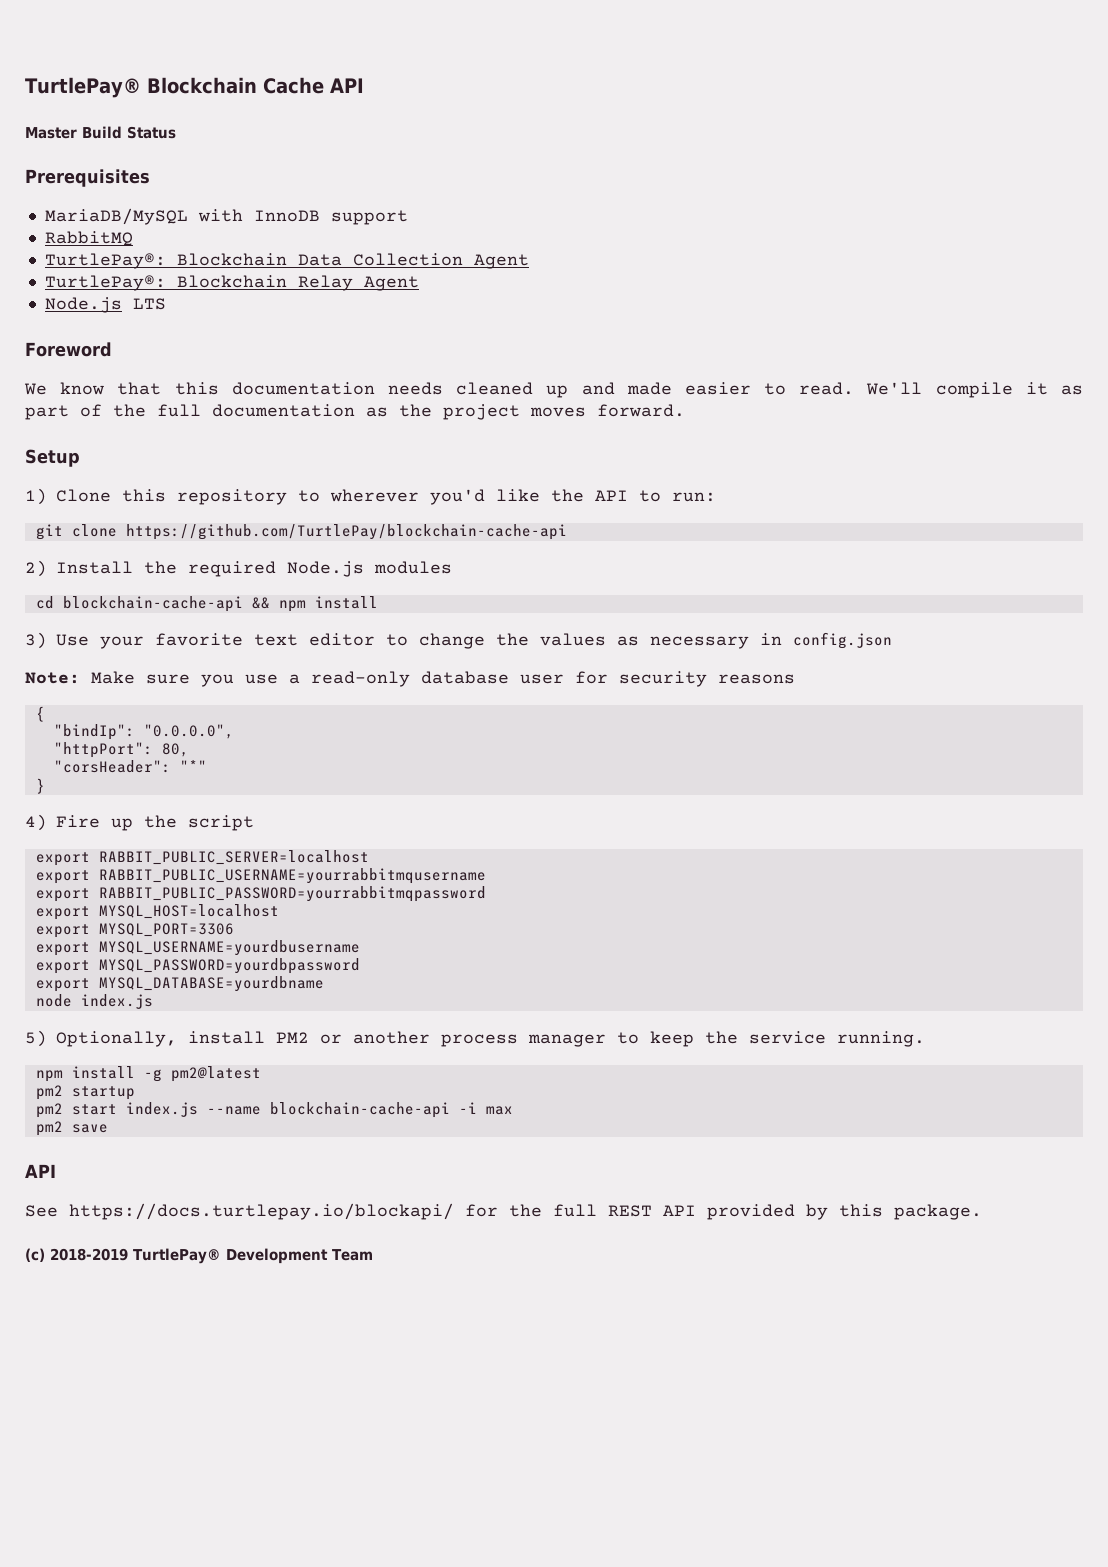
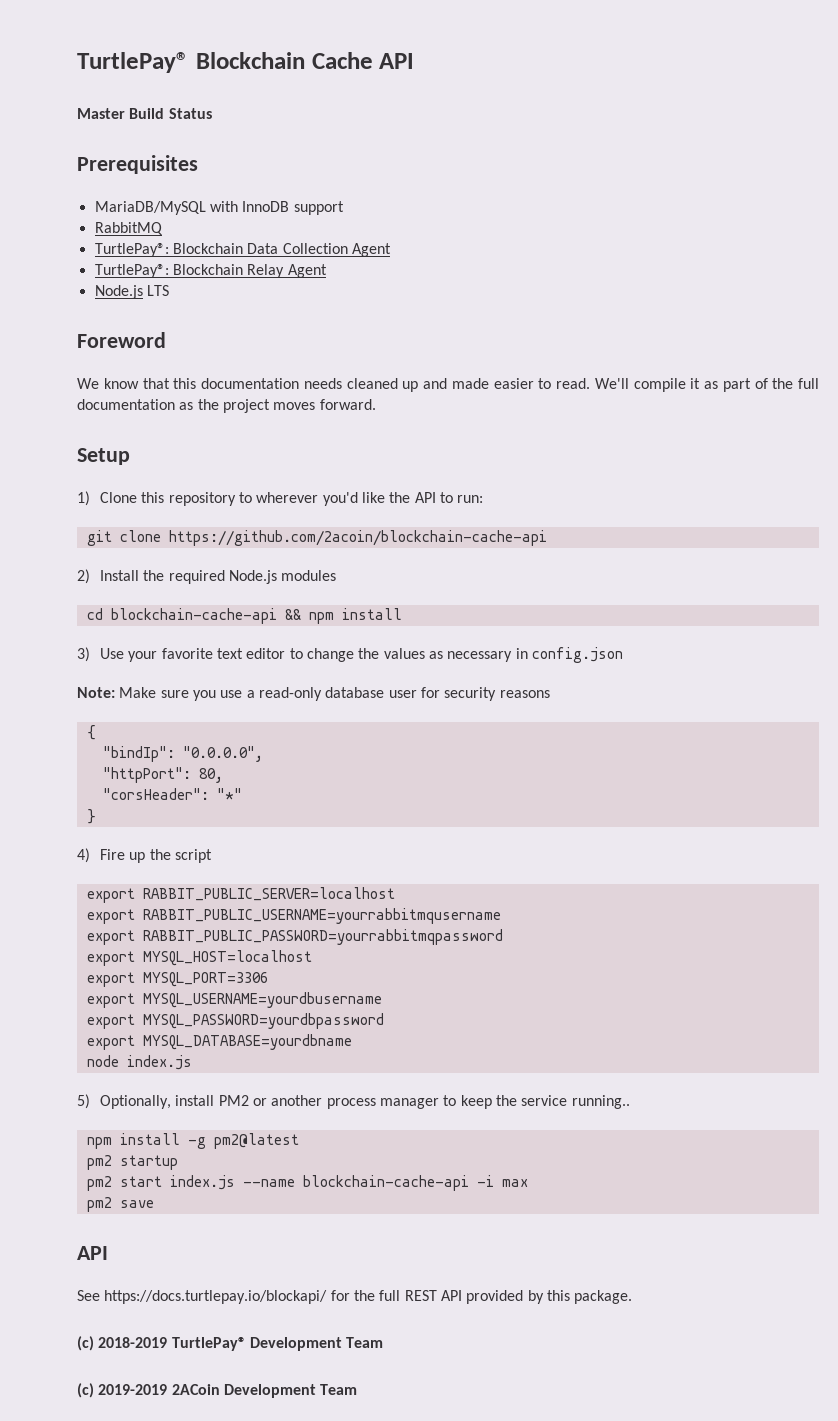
[125,524,567,540] https://github.com/TurtlePay/blockchain-cache-api -> [168,530,547,546] https://github.com/2acoin/blockchain-cache-api
[837,1031,925,1047] running. -> [571,1095,630,1109] running..
(373, 1255) none -> [77,1383,358,1398] // (c) 2019-2019 2ACoin Development Team

